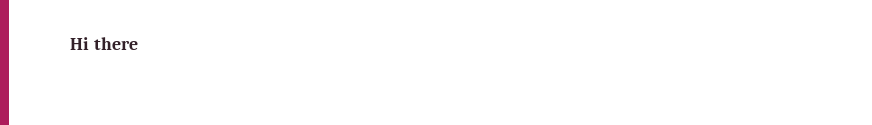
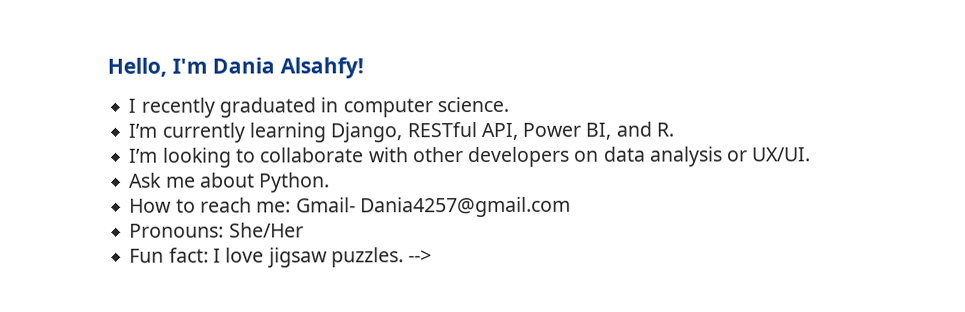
[70,37,138,50] Hi there -> [107,57,365,79] [128,96,509,118] [128,121,674,143] [128,146,812,168] [129,172,331,193] [129,196,571,218] [129,222,304,238] [129,247,433,268] Hello, I'm Dania Alsahfy! // I recently graduated in computer science. // I’m currently learning Django, RESTful API, Power BI, and R. // I’m looking to collaborate with other developers on data analysis or UX/UI. // Ask me about Python. // How to reach me: Gmail- Dania4257@gmail.com // Pronouns: She/Her // Fun fact: I love jigsaw puzzles. -->

